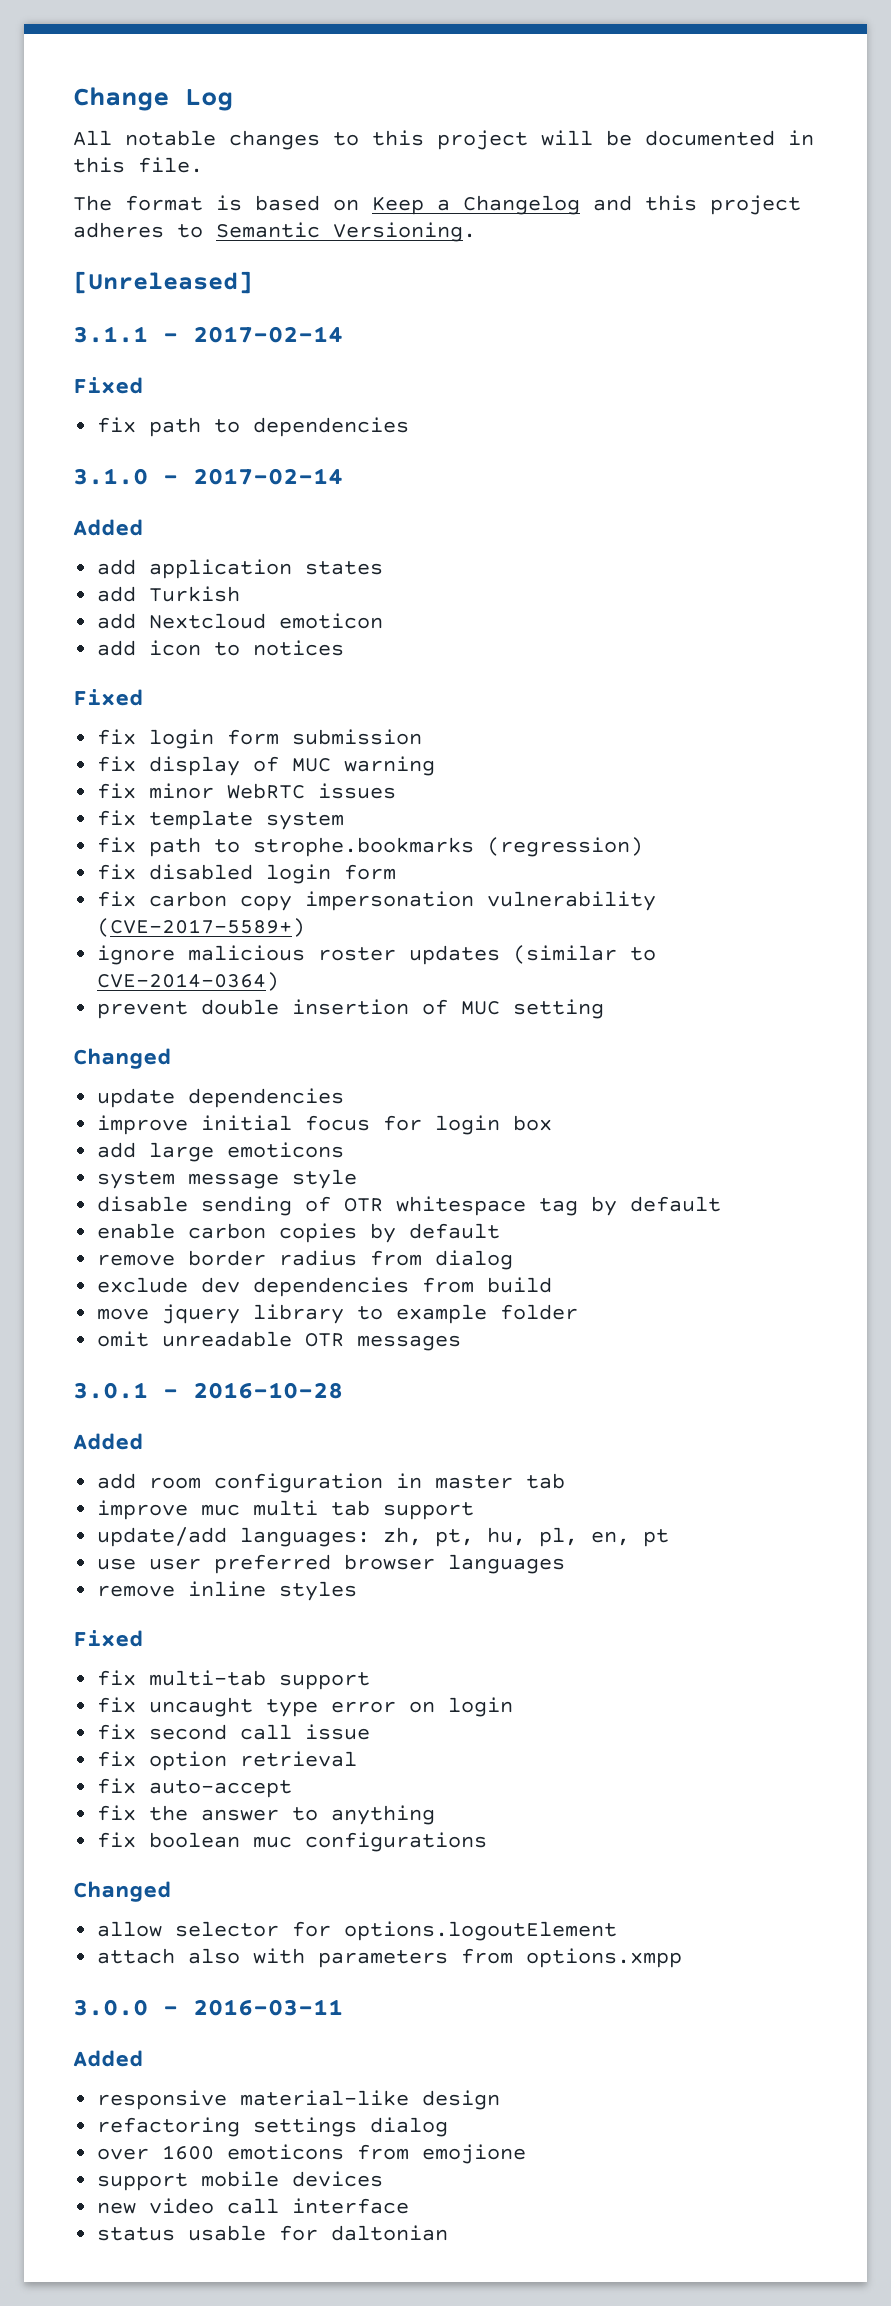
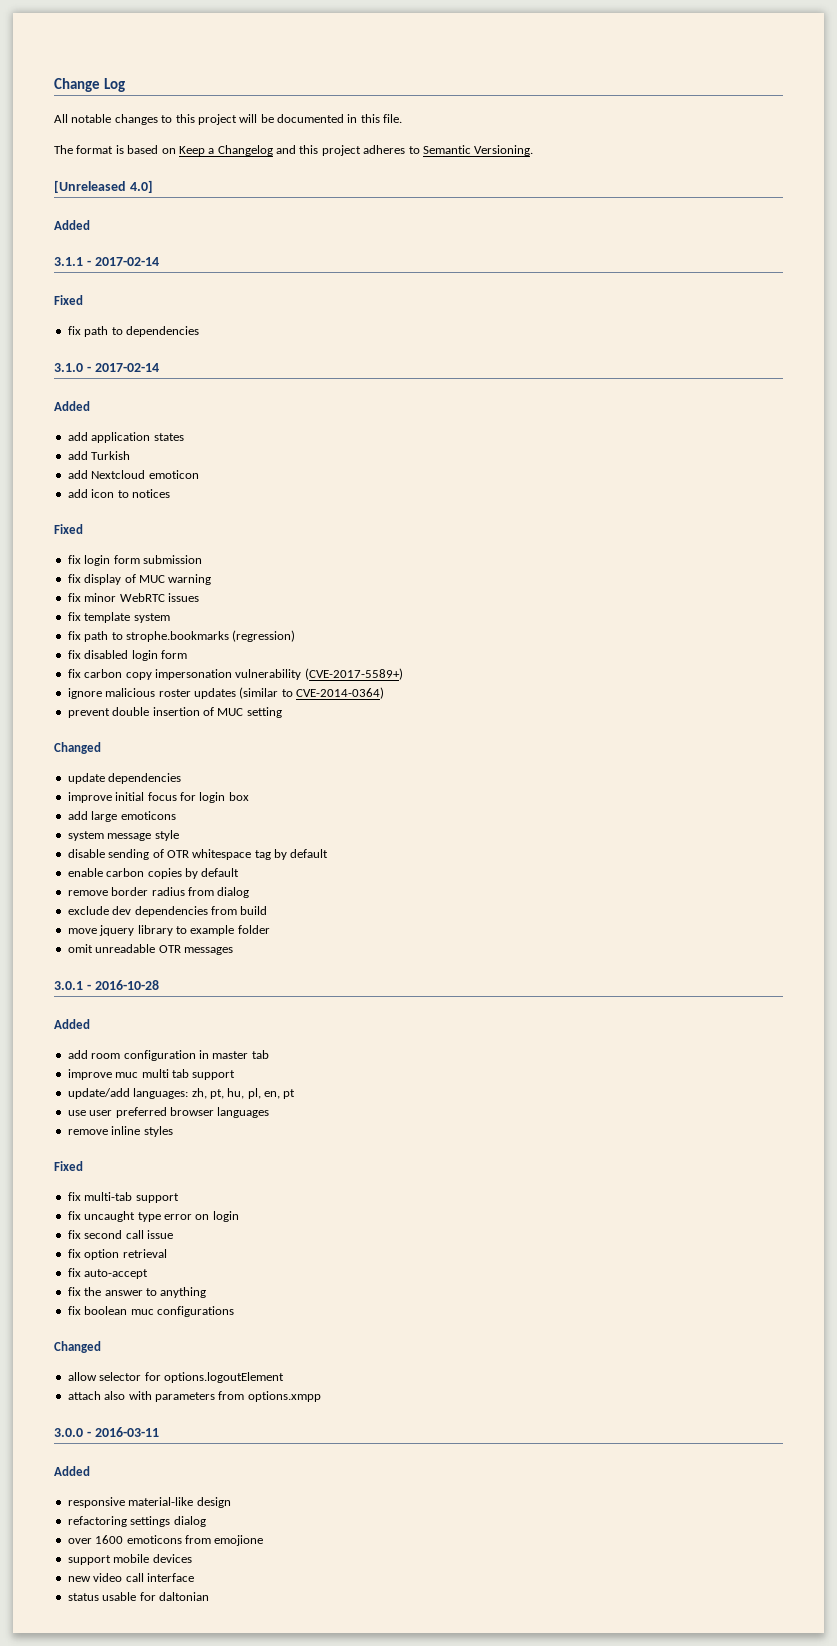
[73,271,253,294] [Unreleased] -> [54,180,153,193] [54,220,90,230] [Unreleased 4.0] // Added

